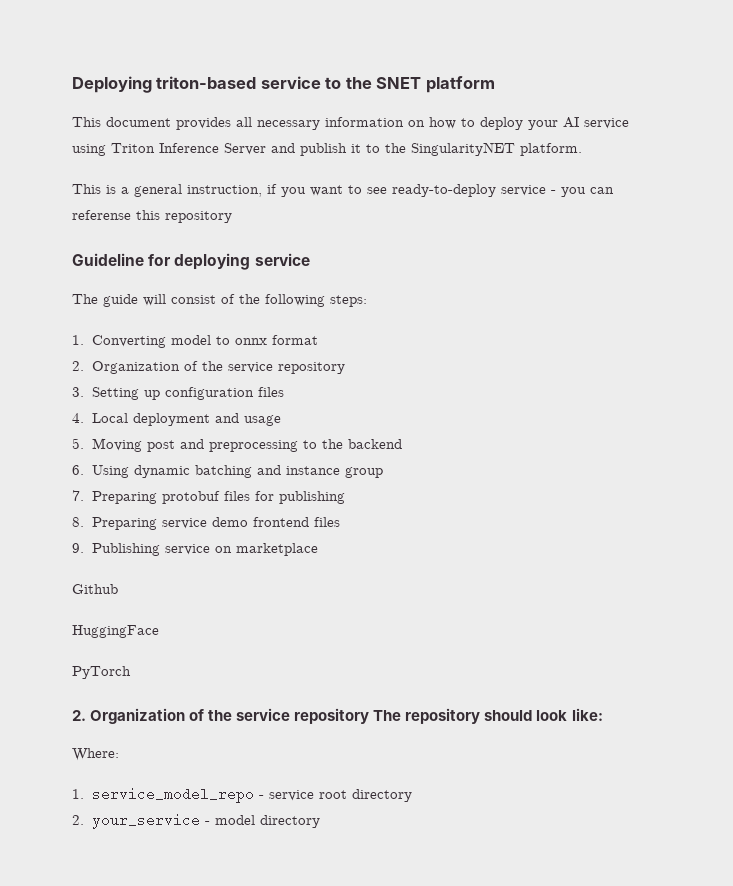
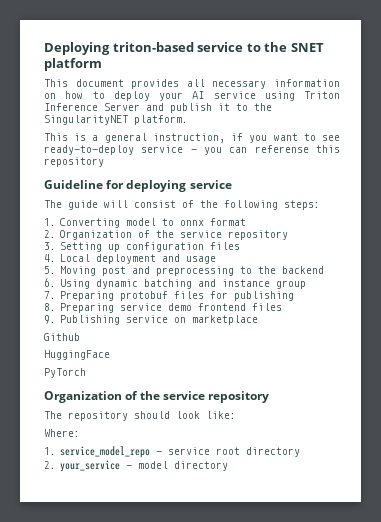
[72,708,370,724] 2. Organization of the service repository -> [44,391,270,403] Organization of the service repository //

